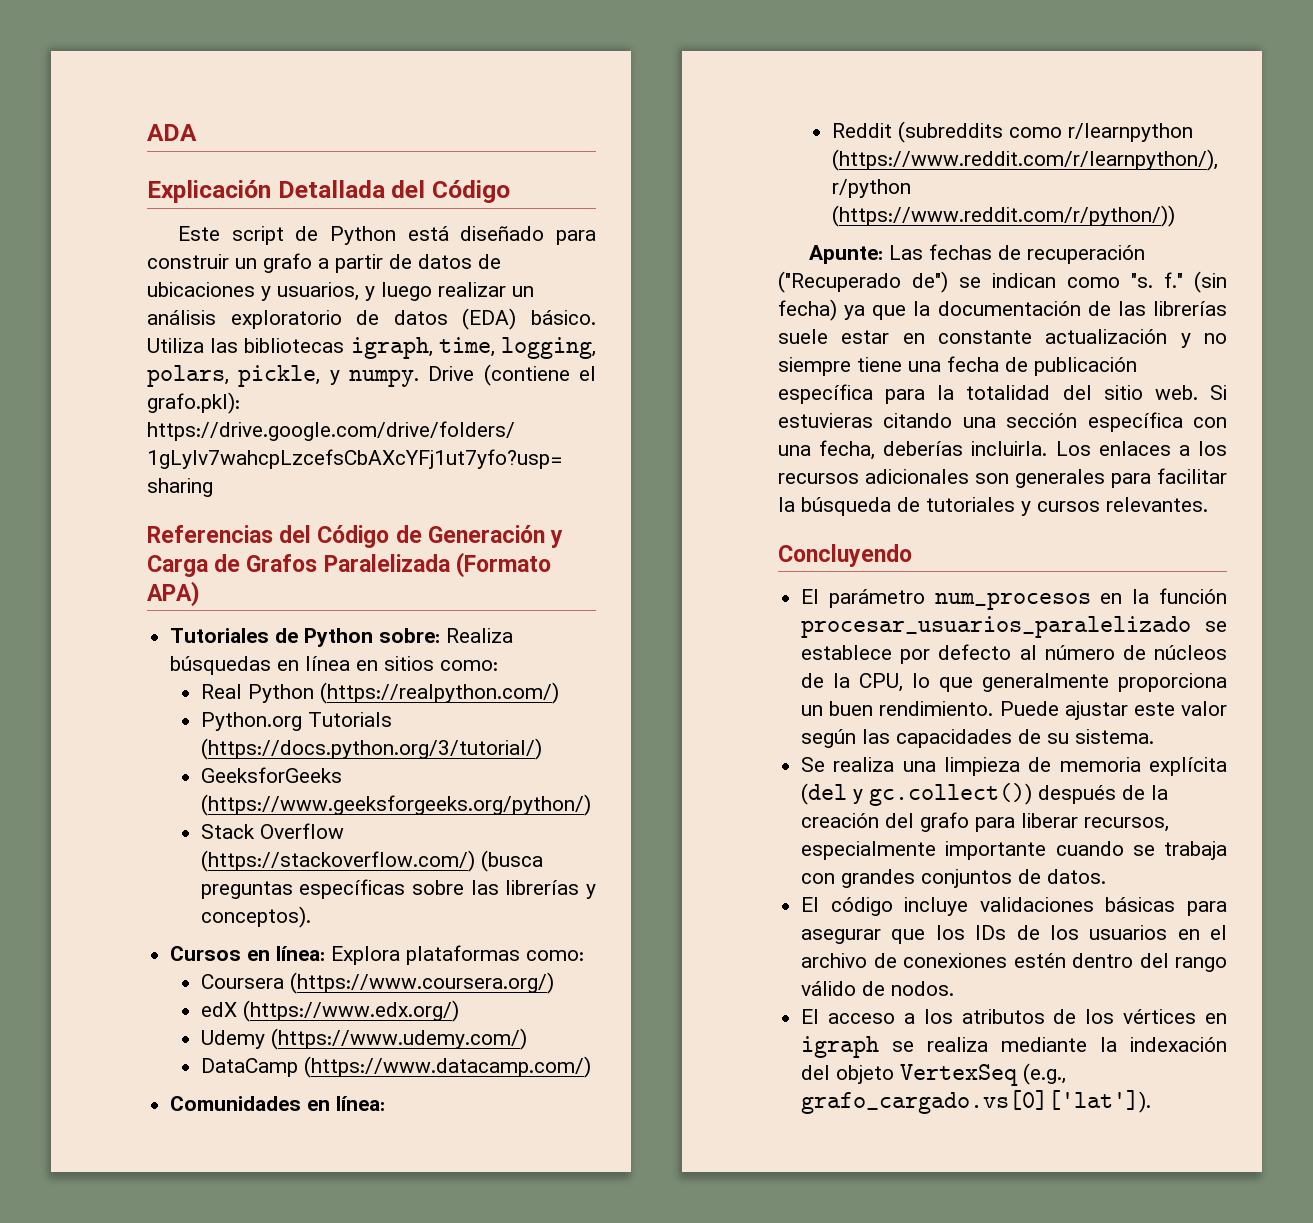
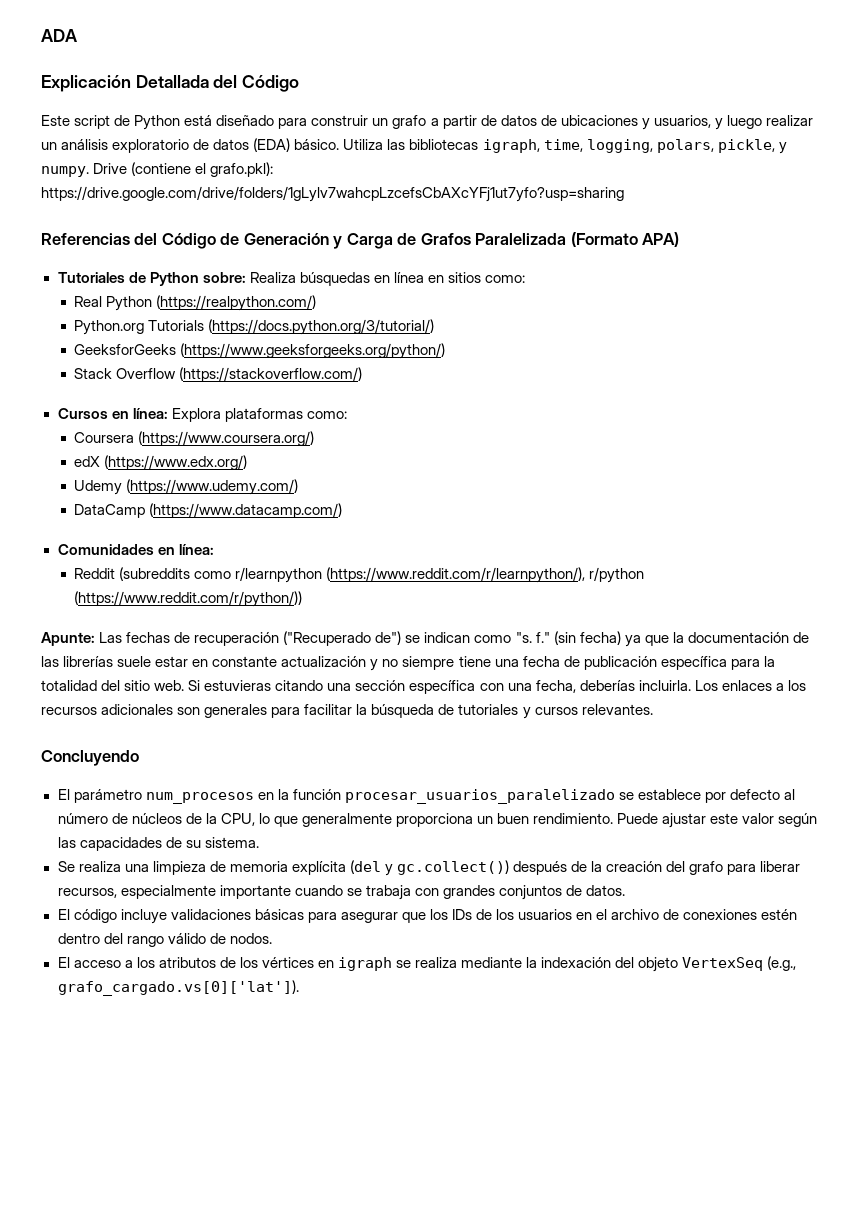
[480,850,543,872] [200,879,596,899] [200,906,311,928] (busca preguntas específicas sobre las librerías y conceptos). -> (363, 374) none

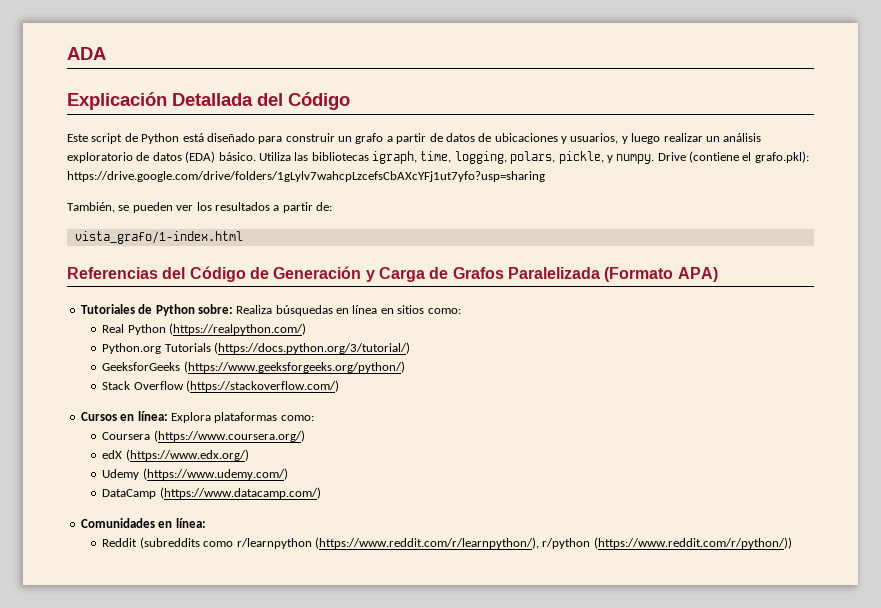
(624, 194) none -> [67,202,332,213] [74,231,243,244] // También, se pueden ver los resultados a partir de: // vista_grafo/1-index.html
[41,631,809,647] [41,656,775,671] [41,680,806,694] [41,704,653,719] [41,750,139,766] [57,789,796,804] [57,813,818,828] [57,837,259,851] [57,860,801,876] [57,885,625,900] [57,909,798,924] [57,933,272,947] [57,956,797,972] [57,980,299,996] // Apunte: Las fechas de recuperación ("Recuperado de") se indican como "s. f." (sin fecha) ya que la documentación de las librerías suele estar en constante actualización y no siempre tiene una fecha de publicación específica para la totalidad del sitio web. Si estuvieras citando una sección específica con una fecha, deberías incluirla. Los enlaces a los recursos adicionales son generales para facilitar la búsqueda de tutoriales y cursos relevantes. // Concluyendo // El parámetro num_procesos en la función procesar_usuarios_paralelizado se establece por defecto al número de núcleos de la CPU, lo que generalmente proporciona un buen rendimiento. Puede ajustar este valor según las capacidades de su sistema. // Se realiza una limpieza de memoria explícita (del y gc.collect()) después de la creación del grafo para liberar recursos, especialmente importante cuando se trabaja con grandes conjuntos de datos. // El código incluye validaciones básicas para asegurar que los IDs de los usuarios en el archivo de conexiones estén dentro del rango válido de nodos. // El acceso a los atributos de los vértices en igraph se realiza mediante la indexación del objeto VertexSeq (e.g., grafo_cargado.vs[0]['lat']). -> (792, 543) none

